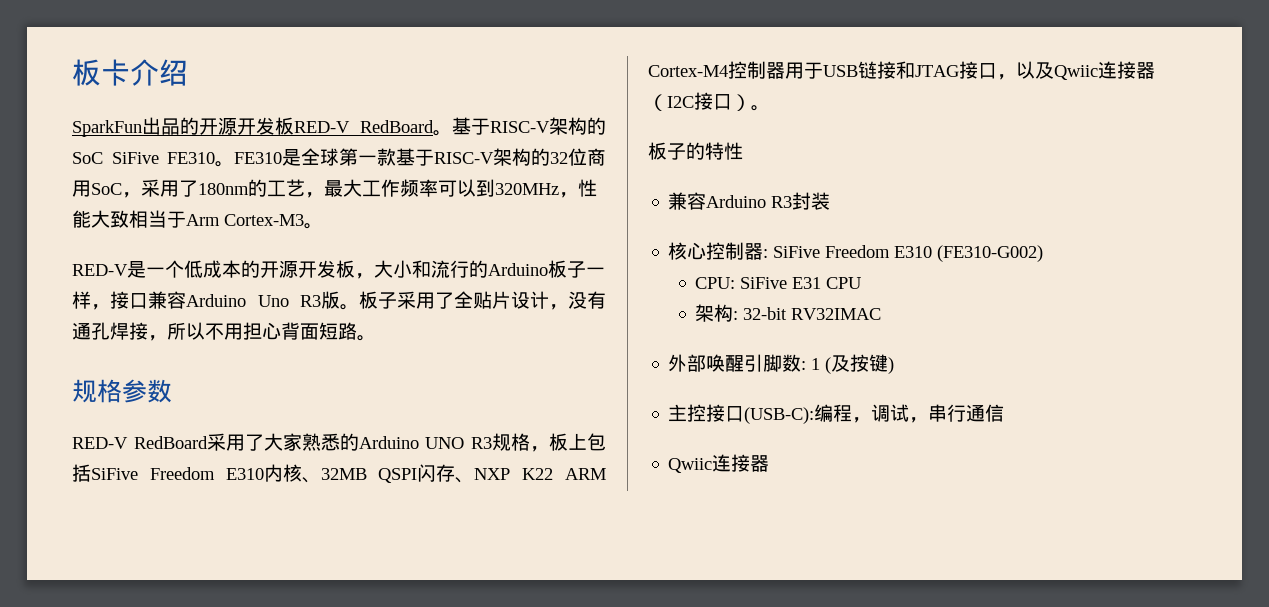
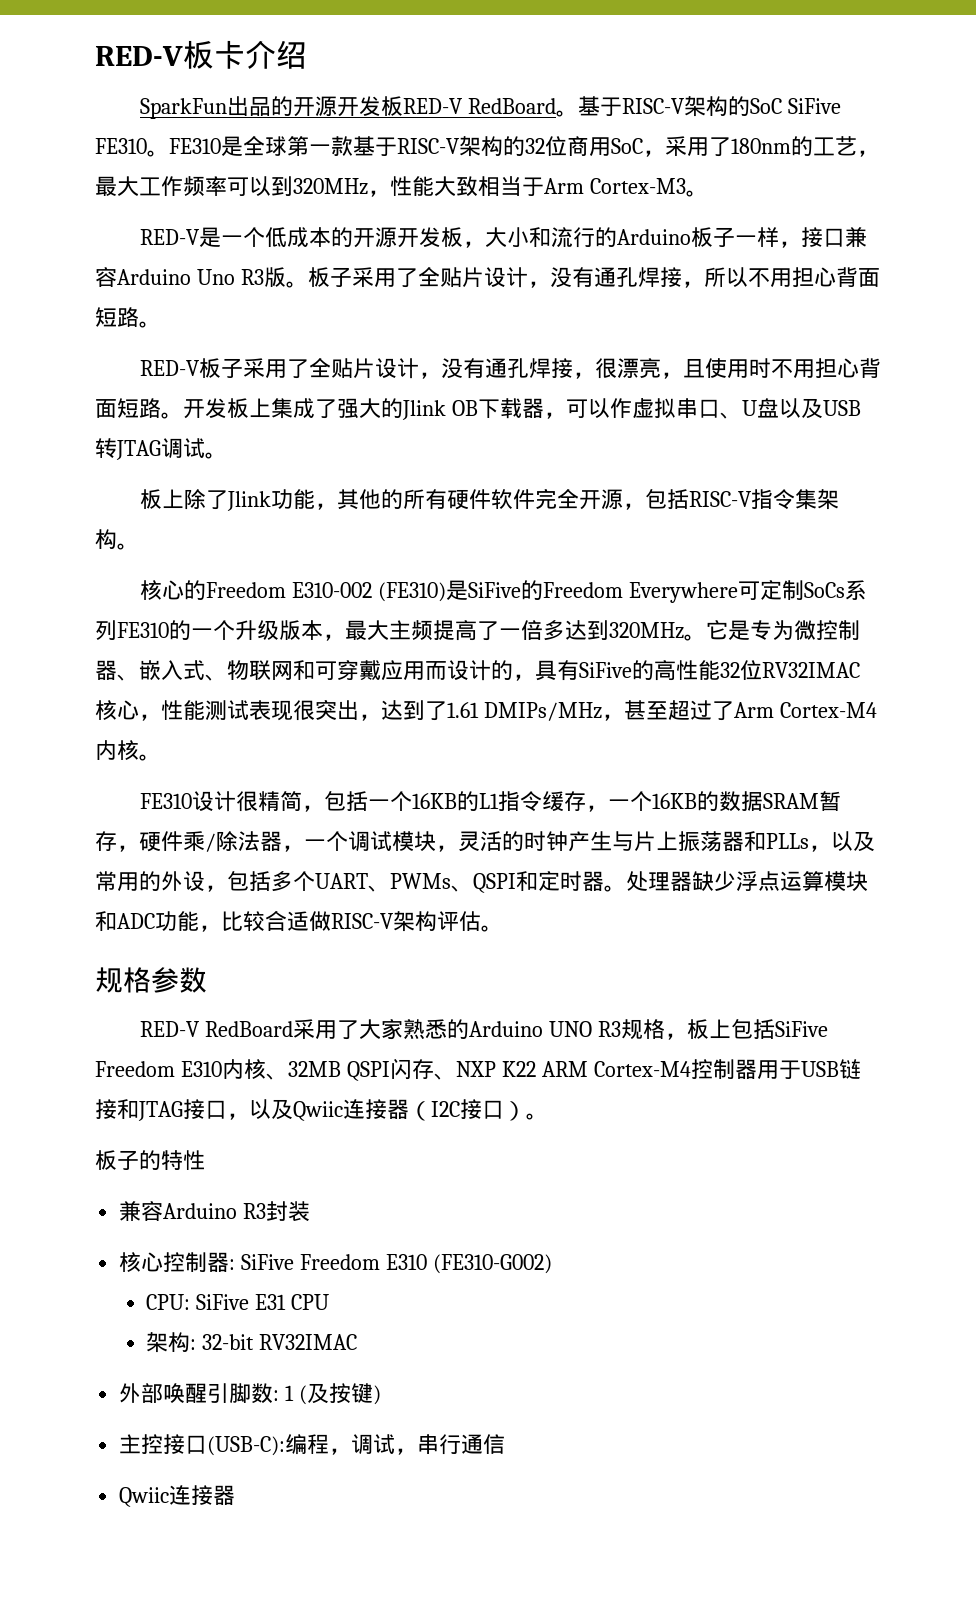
(72, 72) none -> [95,46,183,66] RED-V
(376, 338) none -> [139,358,881,379] [95,398,861,420] [95,438,227,460] [139,488,839,511] [95,529,139,550] [139,580,867,603] [95,620,860,641] [95,660,860,681] [95,699,877,721] [95,740,161,761] [139,791,841,812] [95,831,875,852] [95,871,868,893] [95,910,503,932] // RED-V板子采用了全贴片设计，没有通孔焊接，很漂亮，且使用时不用担心背面短路。开发板上集成了强大的Jlink OB下载器，可以作虚拟串口、U盘以及USB转JTAG调试。 // 板上除了Jlink功能，其他的所有硬件软件完全开源，包括RISC-V指令集架构。 // 核心的Freedom E310-002 (FE310)是SiFive的Freedom Everywhere可定制SoCs系列FE310的一个升级版本，最大主频提高了一倍多达到320MHz。它是专为微控制器、嵌入式、物联网和可穿戴应用而设计的，具有SiFive的高性能32位RV32IMAC核心，性能测试表现很突出，达到了1.61 DMIPs/MHz，甚至超过了Arm Cortex-M4内核。 // FE310设计很精简，包括一个16KB的L1指令缓存，一个16KB的数据SRAM暂存，硬件乘/除法器，一个调试模块，灵活的时钟产生与片上振荡器和PLLs，以及常用的外设，包括多个UART、PWMs、QSPI和定时器。处理器缺少浮点运算模块和ADC功能，比较合适做RISC-V架构评估。

